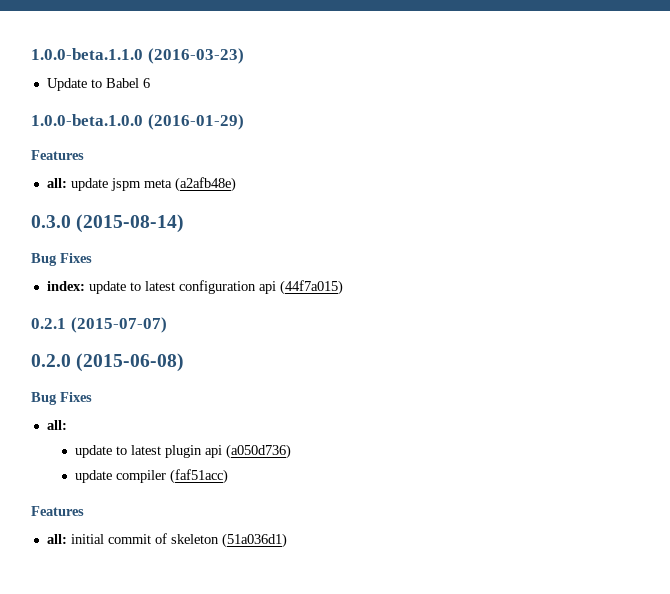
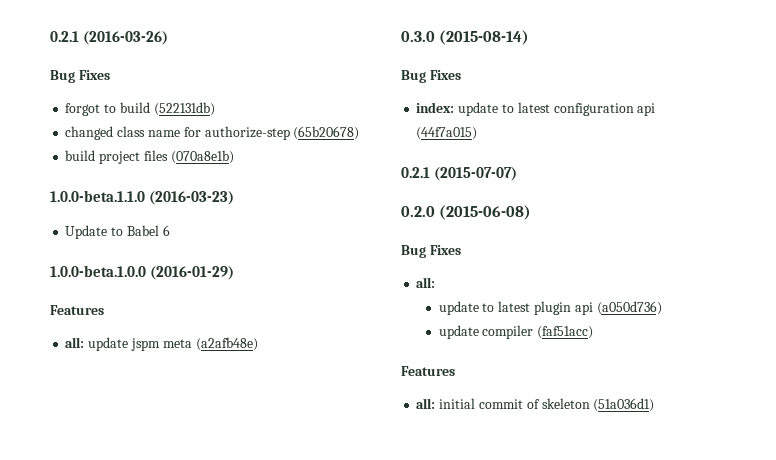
(31, 54) none -> [50,31,168,45] [50,70,110,83] [65,102,215,116] [65,126,360,140] [65,150,234,164] 0.2.1 (2016-03-26) // Bug Fixes // forgot to build (522131db) // changed class name for authorize-step (65b20678) // build project files (070a8e1b) //

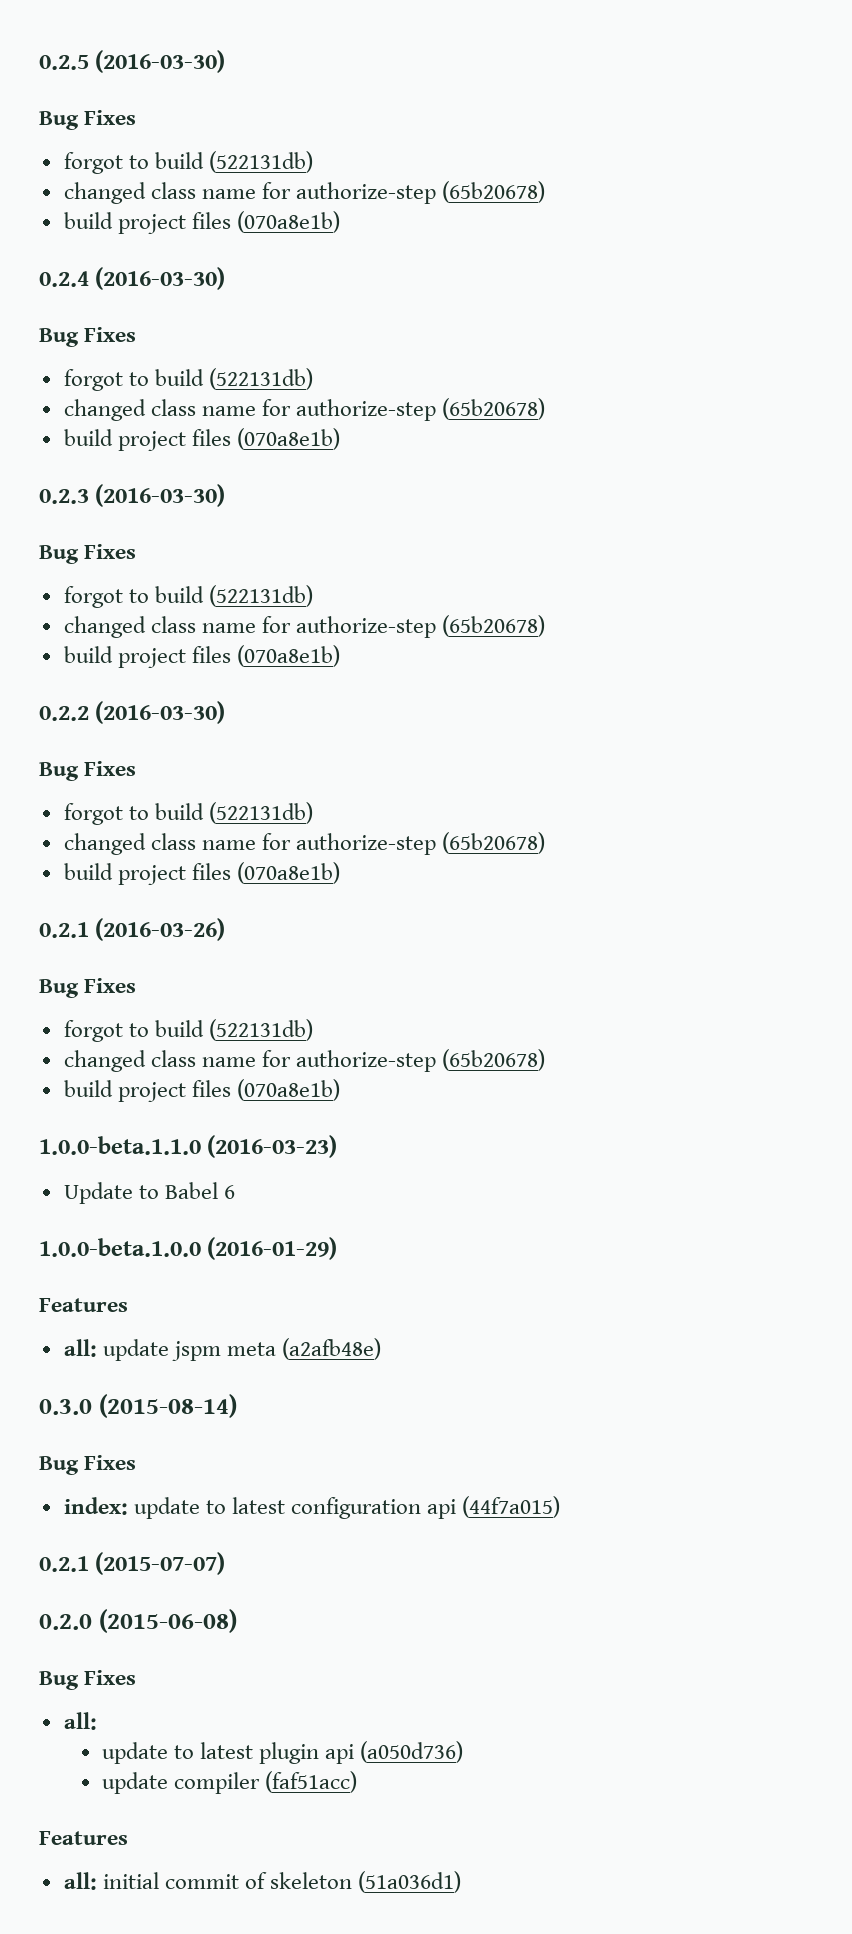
(50, 36) none -> [39,50,226,73] [39,110,137,130] [63,151,313,174] [63,181,546,204] [63,211,340,234] [39,267,226,290] [39,327,137,347] [63,368,313,391] [63,398,546,421] [63,428,340,451] [39,484,226,507] [39,544,137,564] [63,585,313,608] [63,615,546,638] [63,645,340,668] [39,701,226,724] [39,761,137,781] [63,802,313,825] [63,832,546,855] [63,862,340,885] 0.2.5 (2016-03-30) // Bug Fixes // forgot to build (522131db) // changed class name for authorize-step (65b20678) // build project files (070a8e1b) // 0.2.4 (2016-03-30) // Bug Fixes // forgot to build (522131db) // changed class name for authorize-step (65b20678) // build project files (070a8e1b) // 0.2.3 (2016-03-30) // Bug Fixes // forgot to build (522131db) // changed class name for authorize-step (65b20678) // build project files (070a8e1b) // 0.2.2 (2016-03-30) // Bug Fixes // forgot to build (522131db) // changed class name for authorize-step (65b20678) // build project files (070a8e1b) //

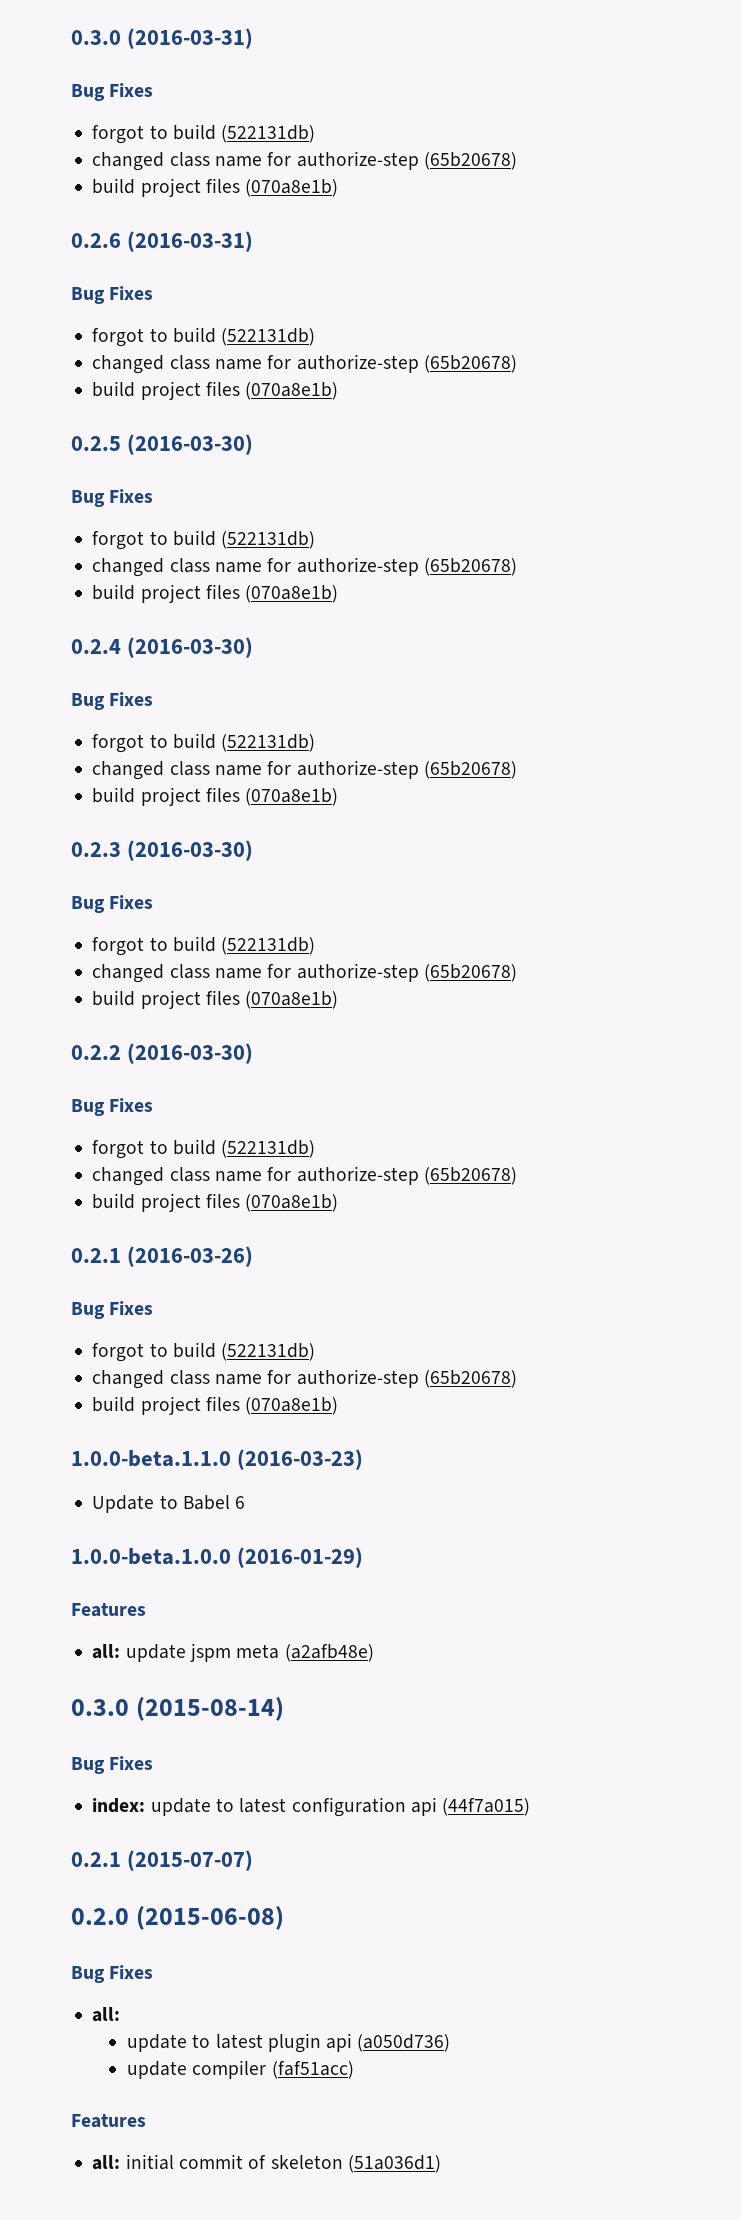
(39, 62) none -> [71,28,254,49] [71,83,154,101] [92,124,316,144] [92,151,517,171] [92,178,339,197] [71,231,254,252] [71,286,154,304] [92,327,316,347] [92,354,517,374] [92,381,339,400] 0.3.0 (2016-03-31) // Bug Fixes // forgot to build (522131db) // changed class name for authorize-step (65b20678) // build project files (070a8e1b) // 0.2.6 (2016-03-31) // Bug Fixes // forgot to build (522131db) // changed class name for authorize-step (65b20678) // build project files (070a8e1b) //

